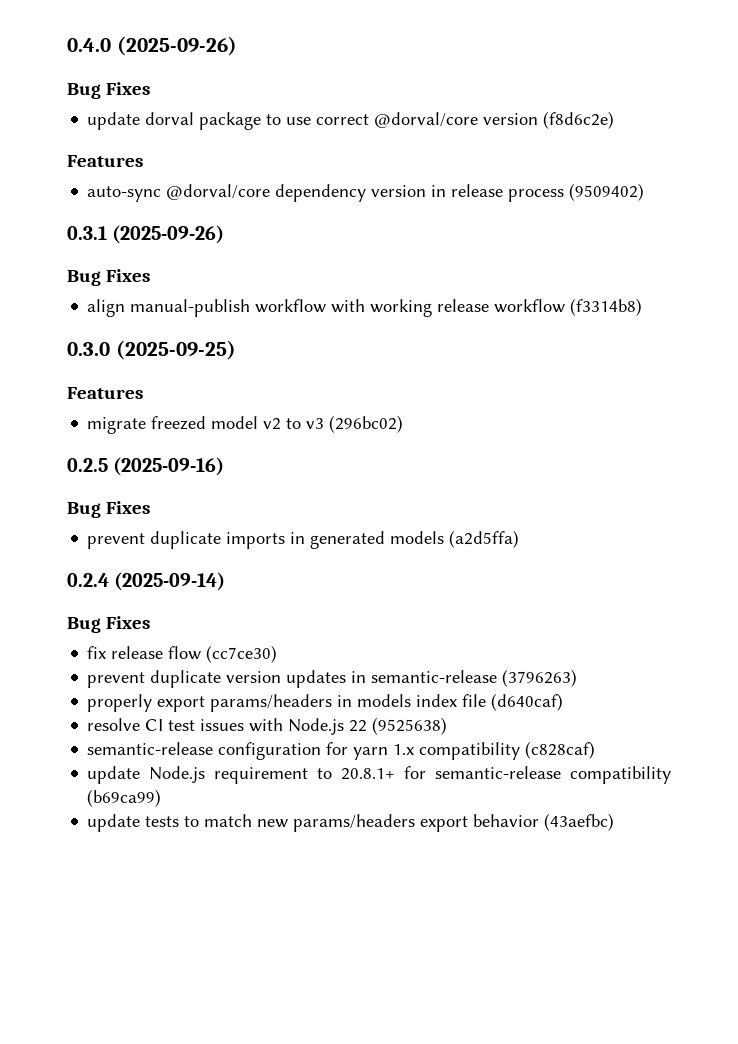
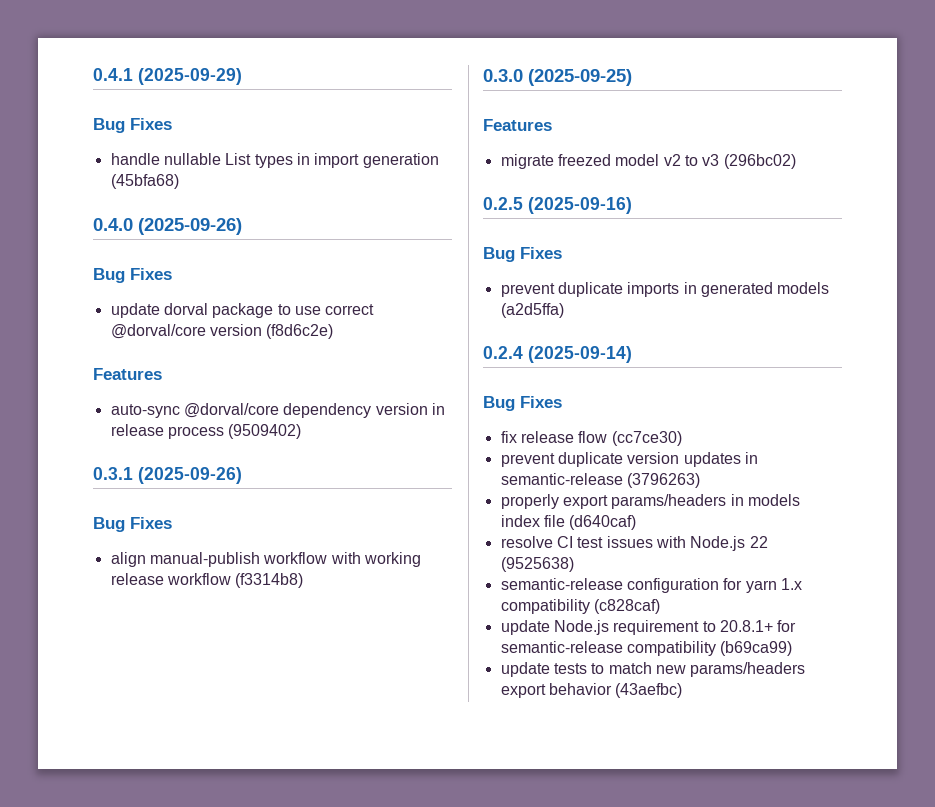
(67, 45) none -> [93,68,242,85] [93,118,172,133] [110,153,439,168] [110,174,179,189] 0.4.1 (2025-09-29) // Bug Fixes // handle nullable List types in import generation (45bfa68) //

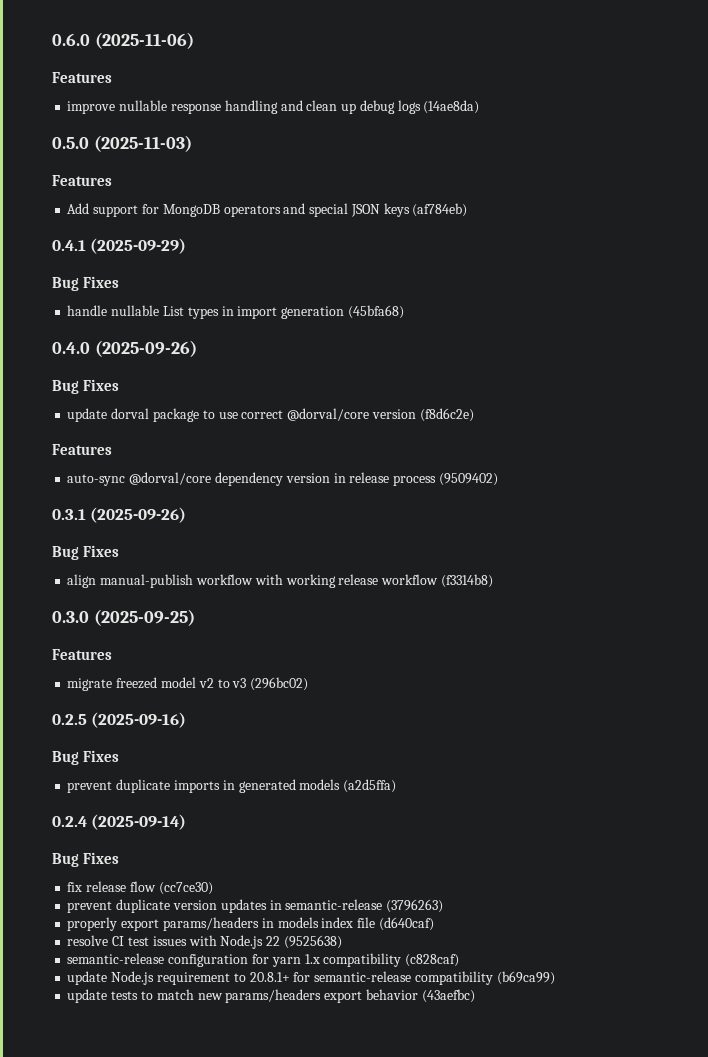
(93, 74) none -> [52,32,194,49] [52,72,112,83] [67,100,480,114] [52,135,192,152] [52,175,112,186] [67,203,468,217] 0.6.0 (2025-11-06) // Features // improve nullable response handling and clean up debug logs (14ae8da) // 0.5.0 (2025-11-03) // Features // Add support for MongoDB operators and special JSON keys (af784eb) //

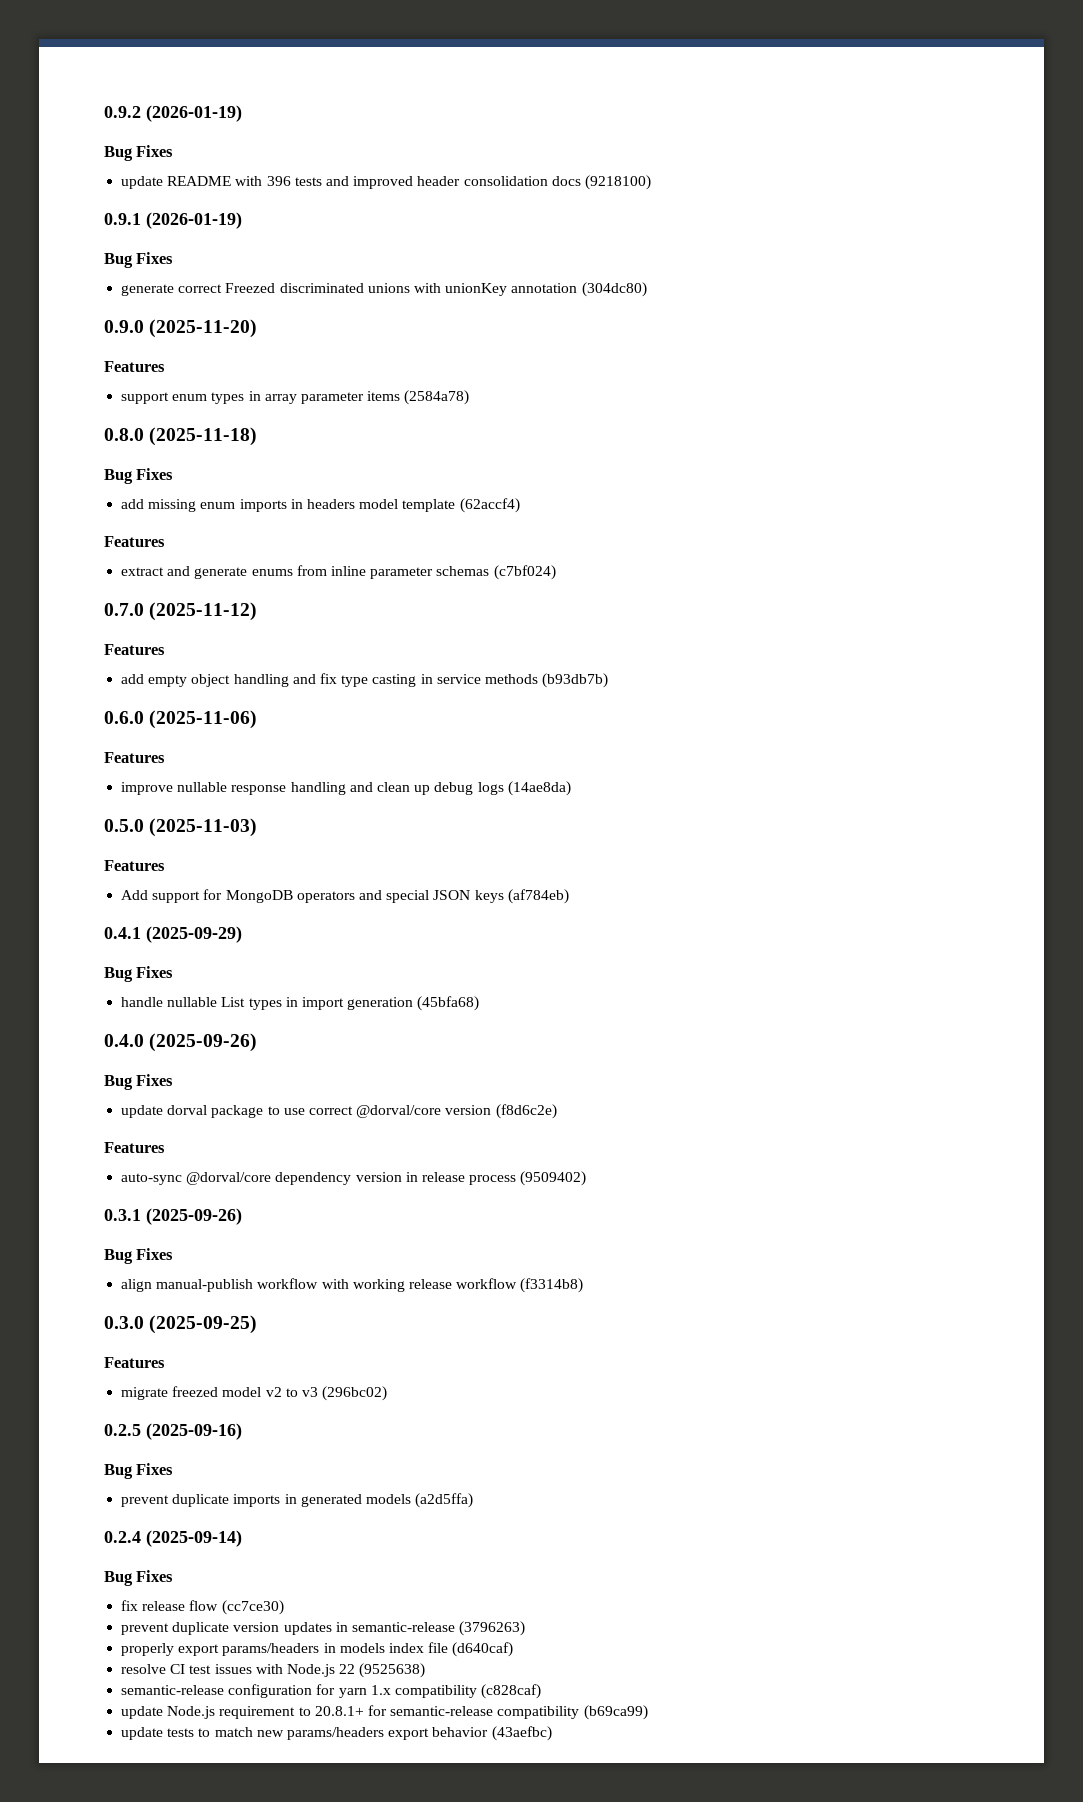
(52, 39) none -> [104,105,242,122] [104,145,174,161] [121,175,651,190] [104,212,242,229] [104,252,174,268] [121,282,647,297] [104,319,258,338] [104,361,165,372] [121,390,470,405] [104,427,258,446] [104,468,174,484] [121,498,520,513] [104,536,165,547] [121,565,556,580] [104,602,258,621] [104,644,165,655] [121,673,609,688] 0.9.2 (2026-01-19) // Bug Fixes // update README with 396 tests and improved header consolidation docs (9218100) // 0.9.1 (2026-01-19) // Bug Fixes // generate correct Freezed discriminated unions with unionKey annotation (304dc80) // 0.9.0 (2025-11-20) // Features // support enum types in array parameter items (2584a78) // 0.8.0 (2025-11-18) // Bug Fixes // add missing enum imports in headers model template (62accf4) // Features // extract and generate enums from inline parameter schemas (c7bf024) // 0.7.0 (2025-11-12) // Features // add empty object handling and fix type casting in service methods (b93db7b) //

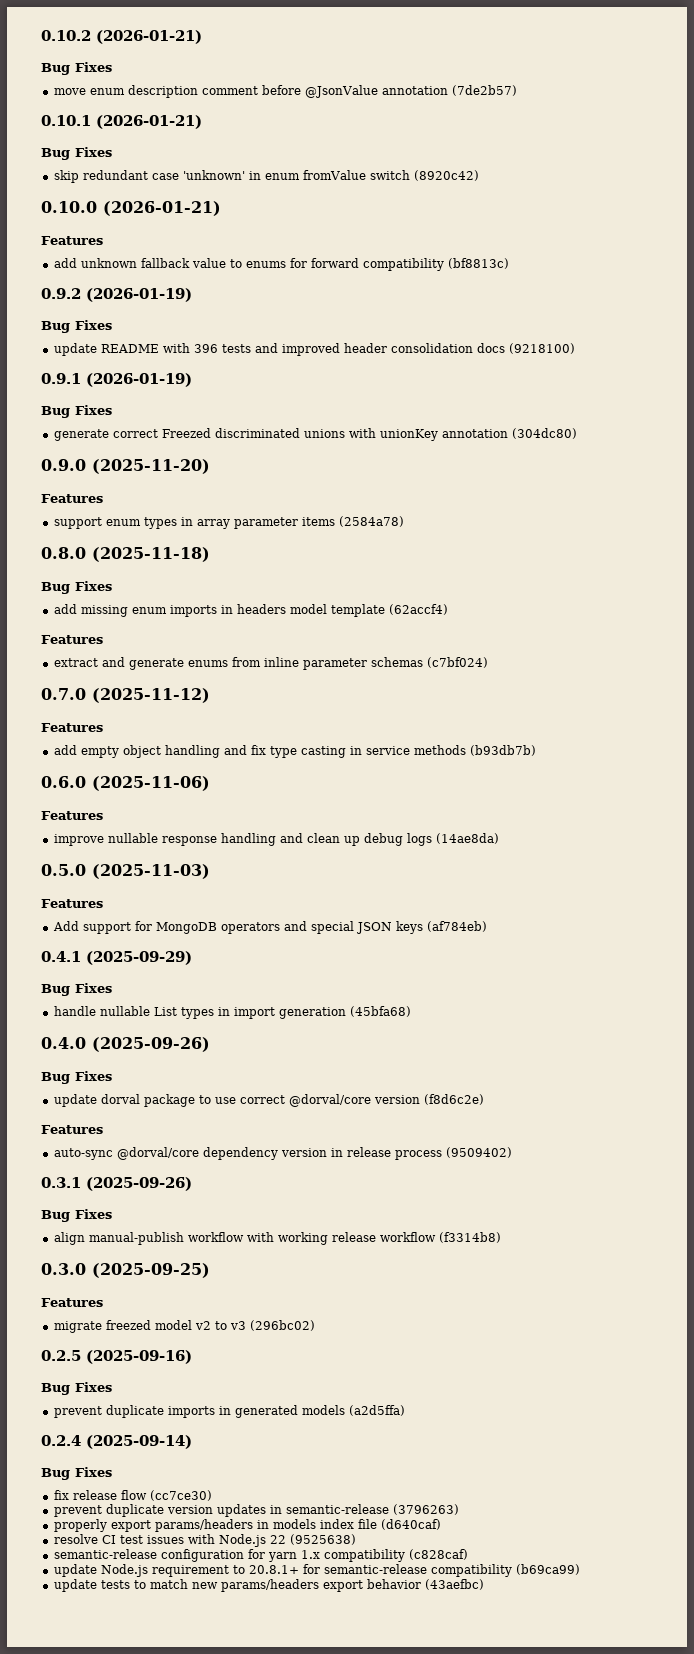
(104, 112) none -> [41,30,202,44] [41,62,112,75] [53,85,517,98] [41,115,202,129] [41,147,112,160] [53,170,479,183] [41,201,221,216] [41,236,103,245] [53,258,509,271] 0.10.2 (2026-01-21) // Bug Fixes // move enum description comment before @JsonValue annotation (7de2b57) // 0.10.1 (2026-01-21) // Bug Fixes // skip redundant case 'unknown' in enum fromValue switch (8920c42) // 0.10.0 (2026-01-21) // Features // add unknown fallback value to enums for forward compatibility (bf8813c) //

